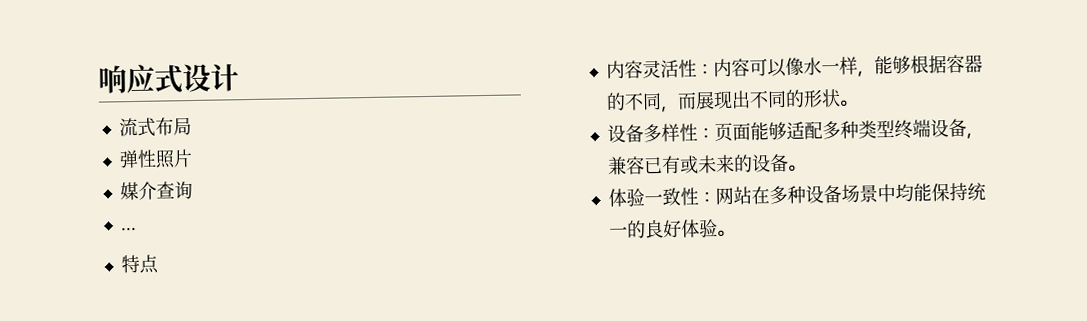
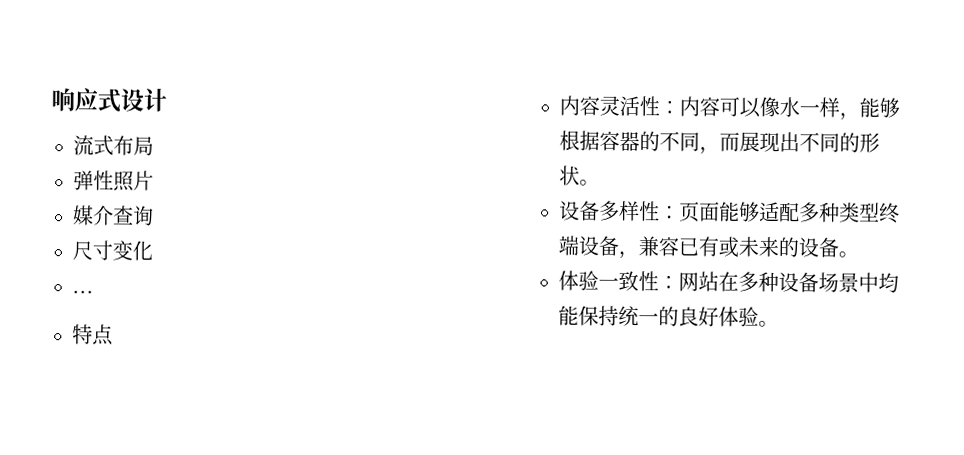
(193, 190) none -> [72,240,153,261] // 尺寸变化

